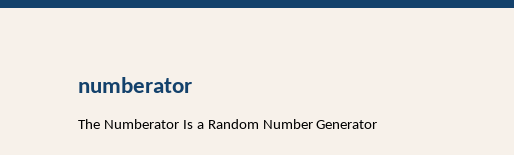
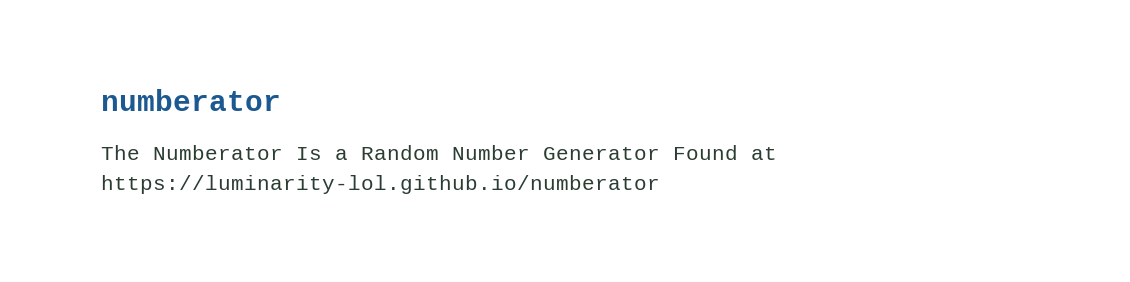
(378, 124) none -> [673,145,777,160] [101,175,660,194] Found at https://luminarity-lol.github.io/numberator

